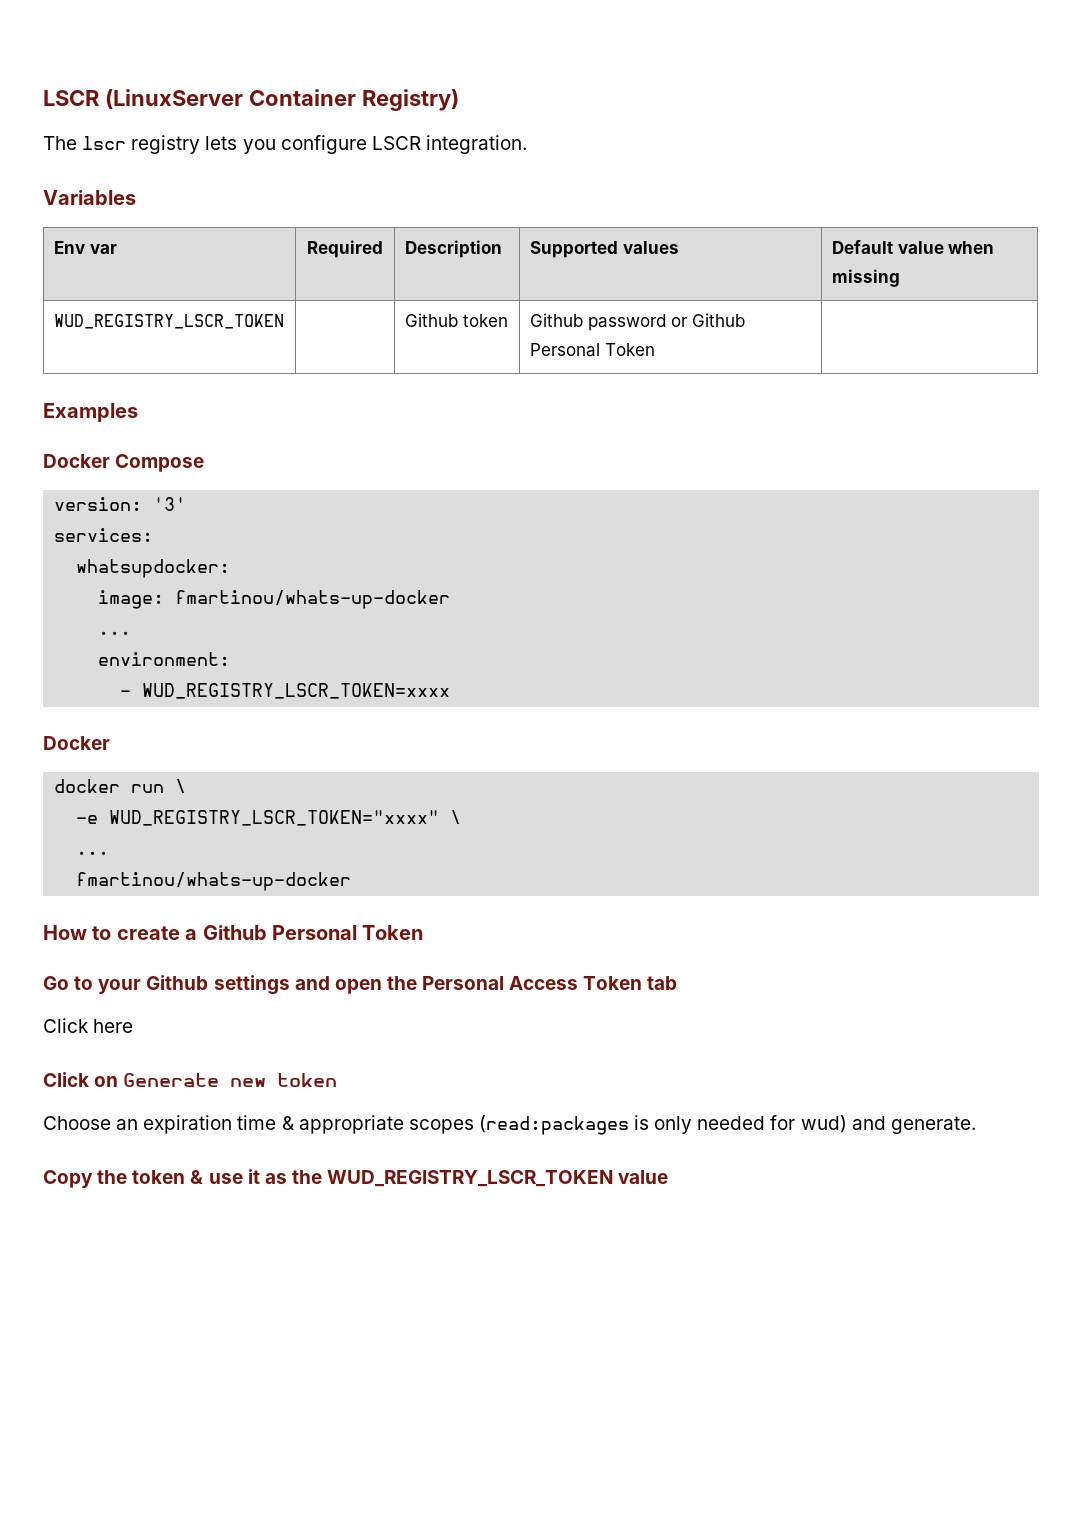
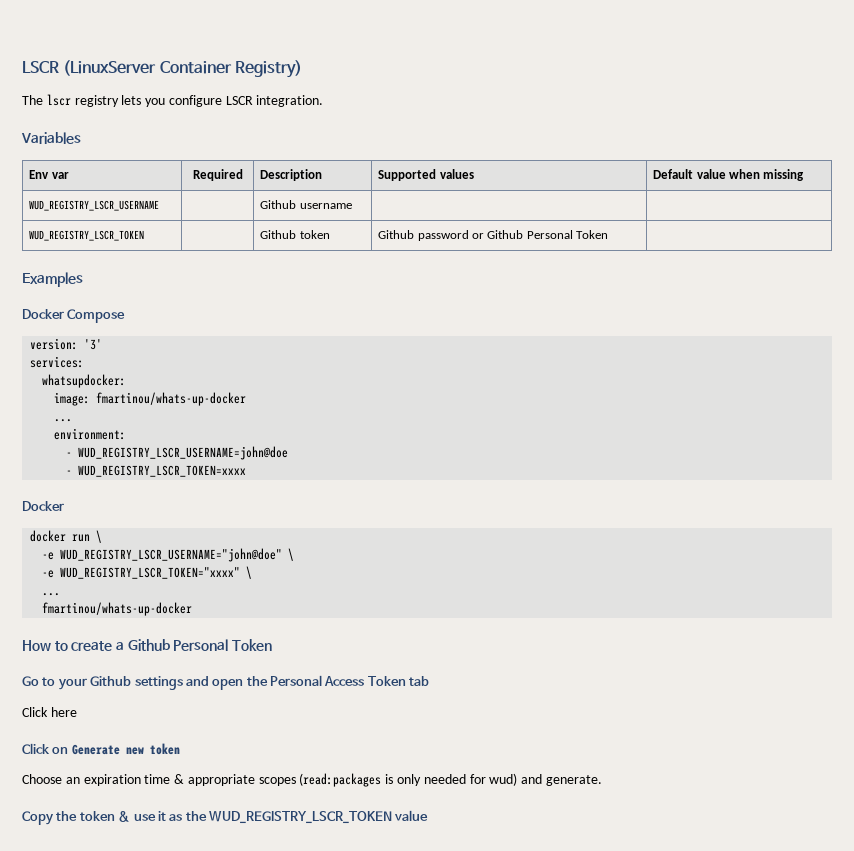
(900, 278) none -> [29,200,160,211] [260,200,352,209] // WUD_REGISTRY_LSCR_USERNAME | | Github username | |
(231, 659) none -> [66,446,289,460] // - WUD_REGISTRY_LSCR_USERNAME=john@doe
(187, 786) none -> [42,548,295,562] // -e WUD_REGISTRY_LSCR_USERNAME="john@doe" \

